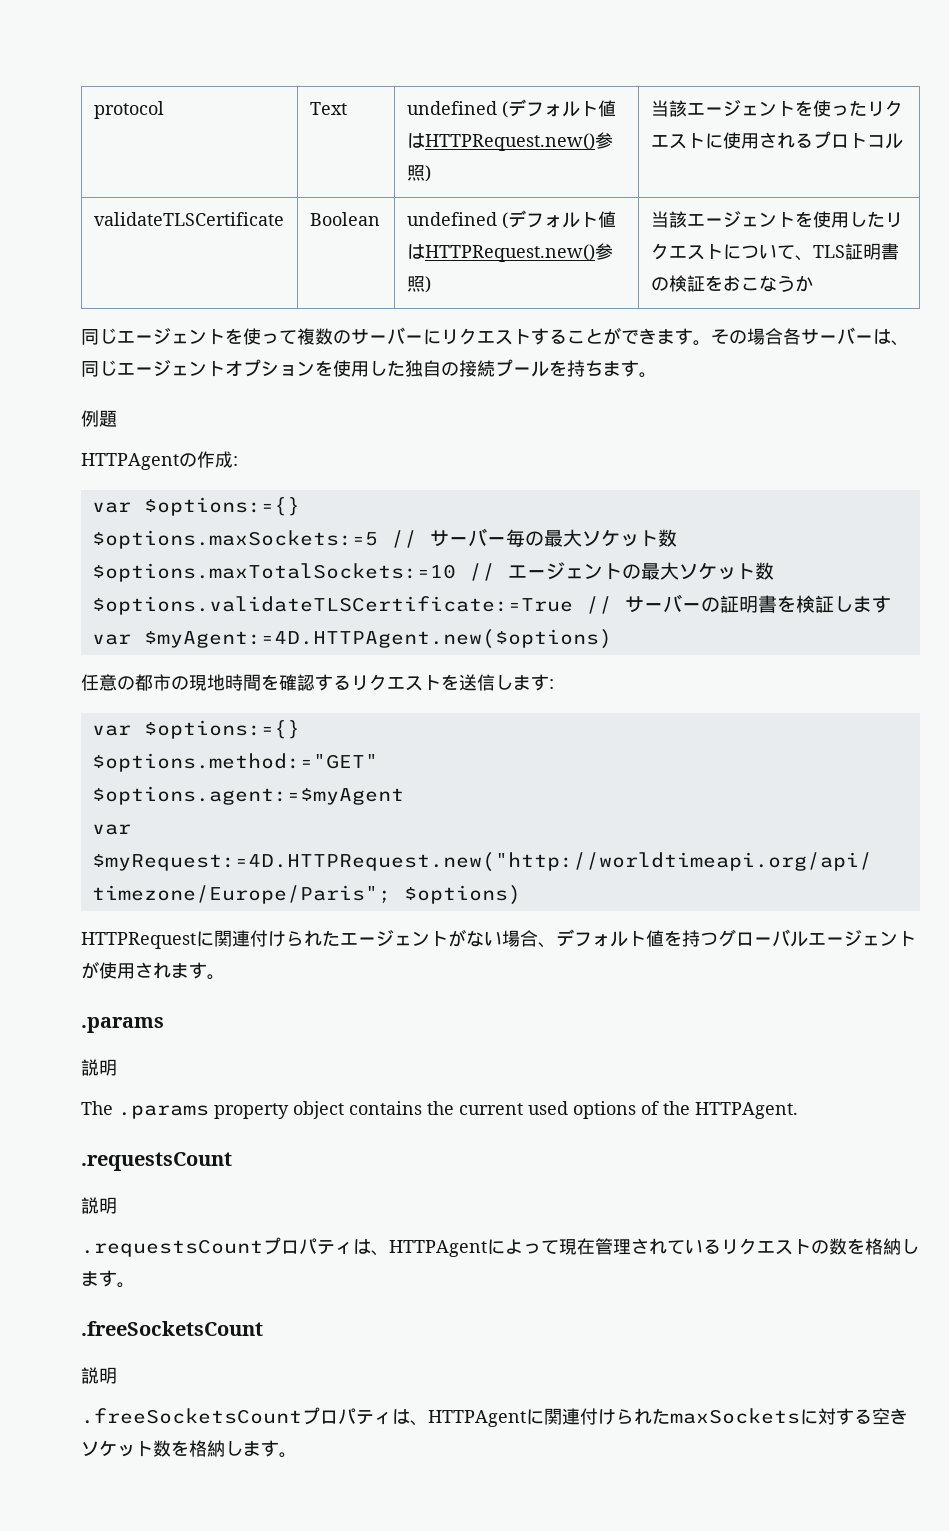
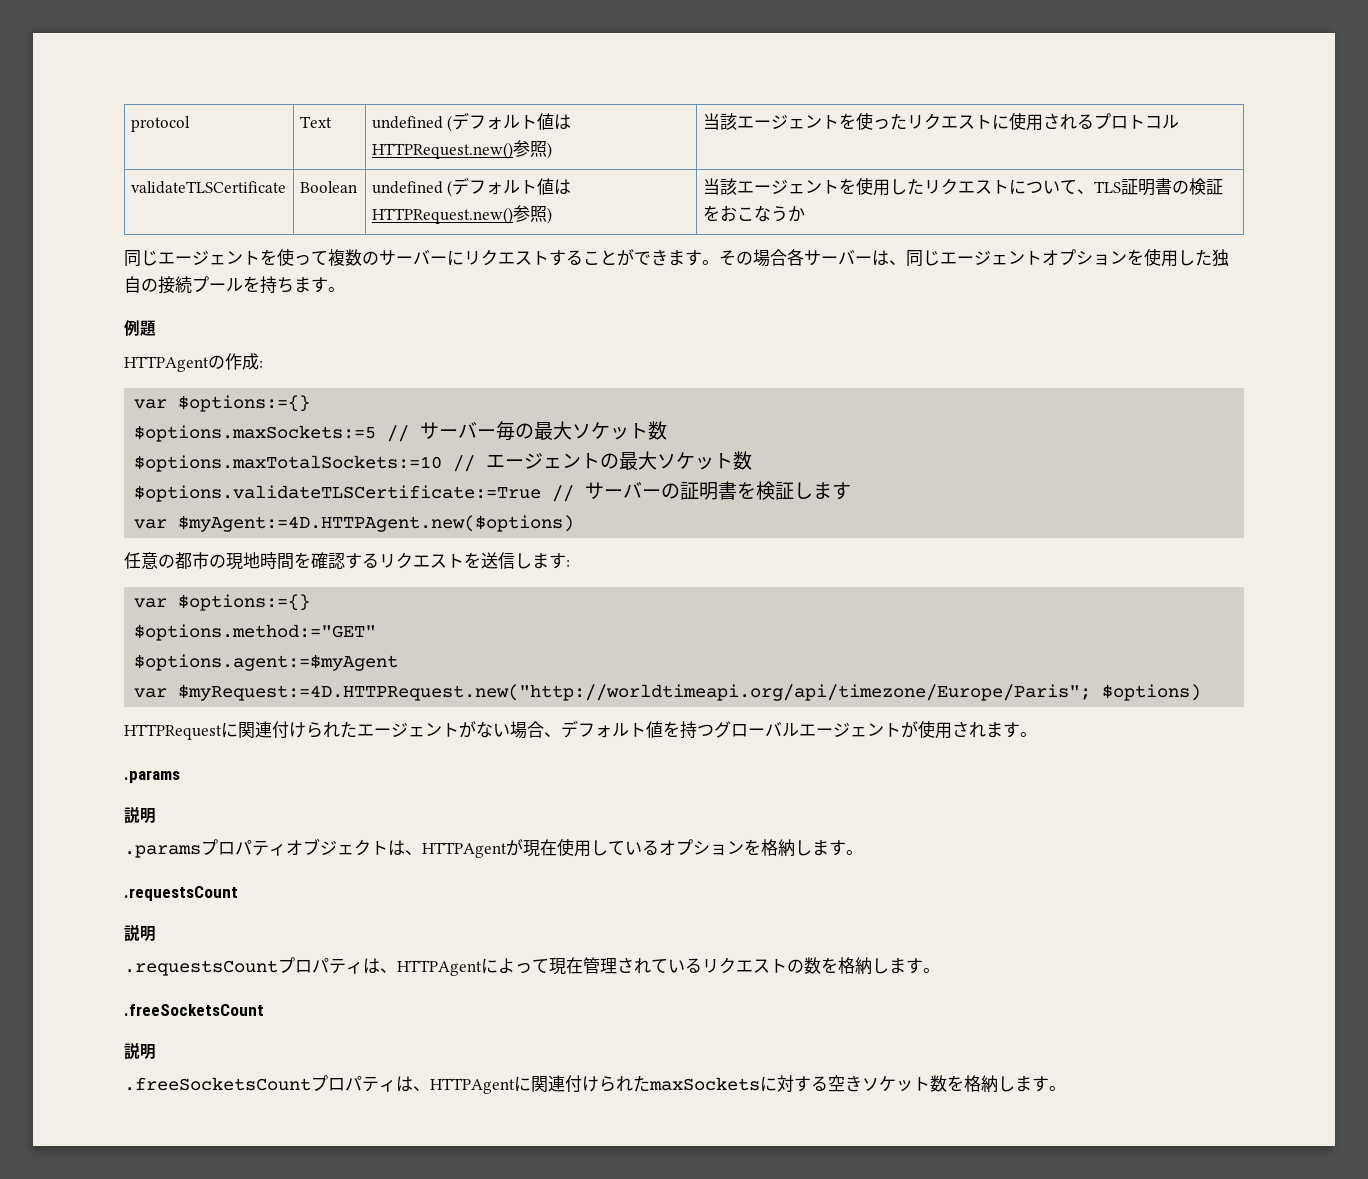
[81,1101,798,1119] The .params property object contains the current used options of the HTTPAgent. -> [124,838,863,858] .paramsプロパティオブジェクトは、HTTPAgentが現在使用しているオプションを格納します。

